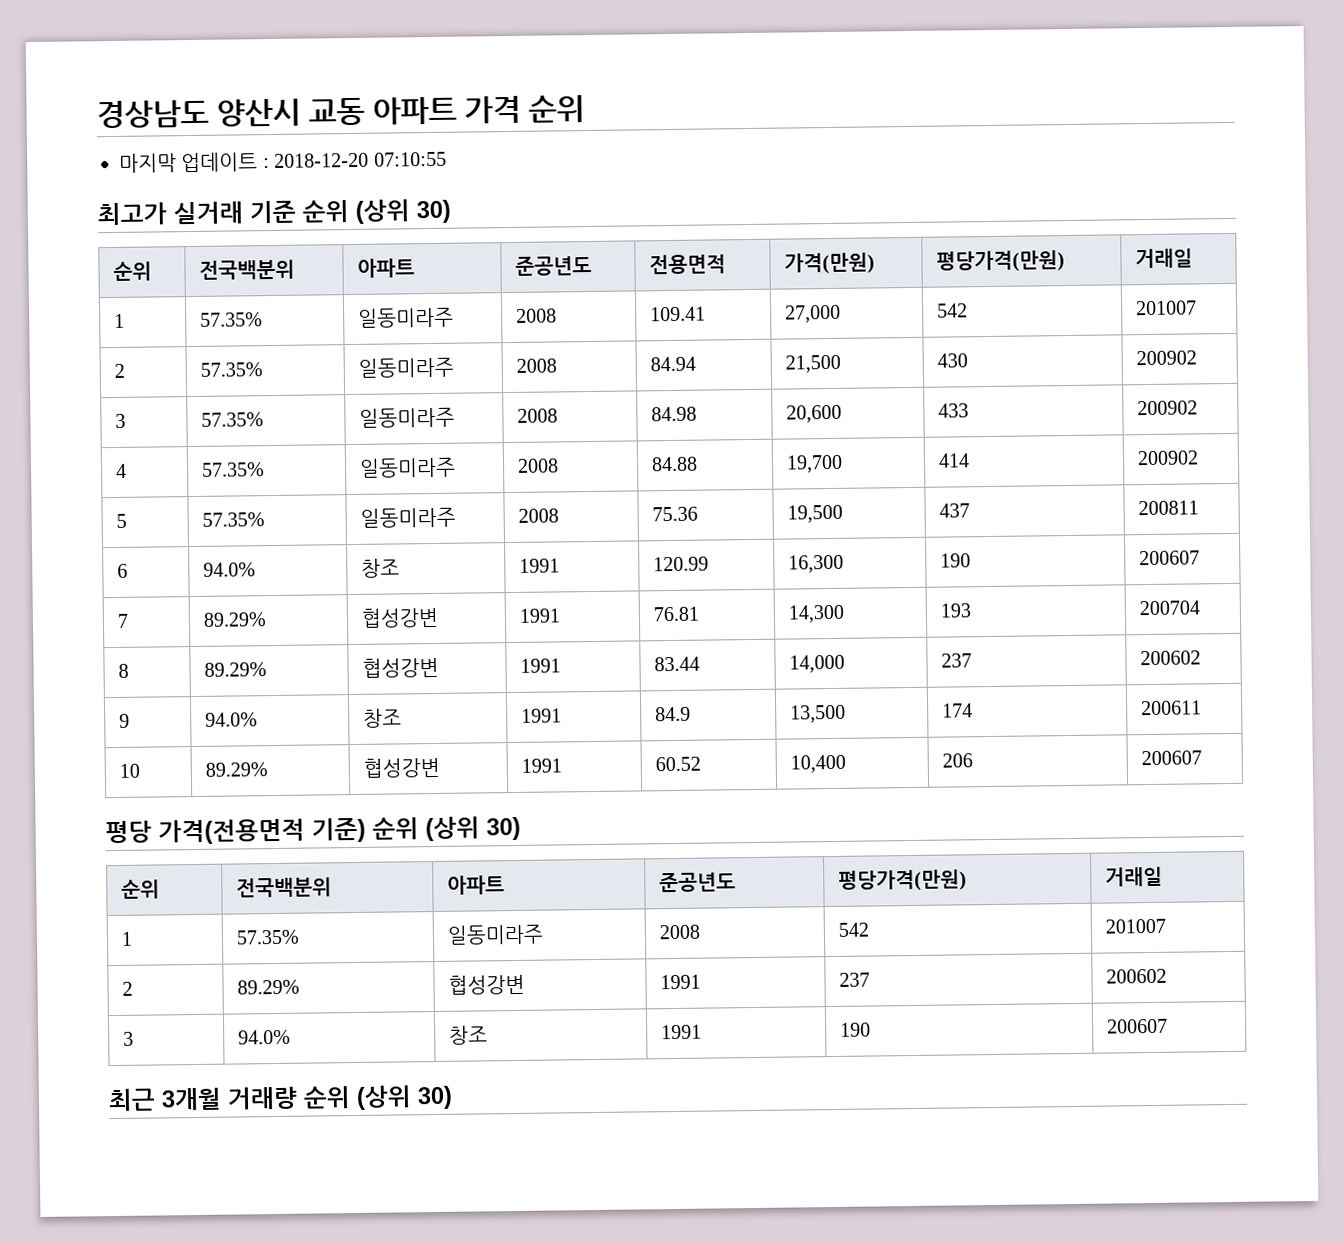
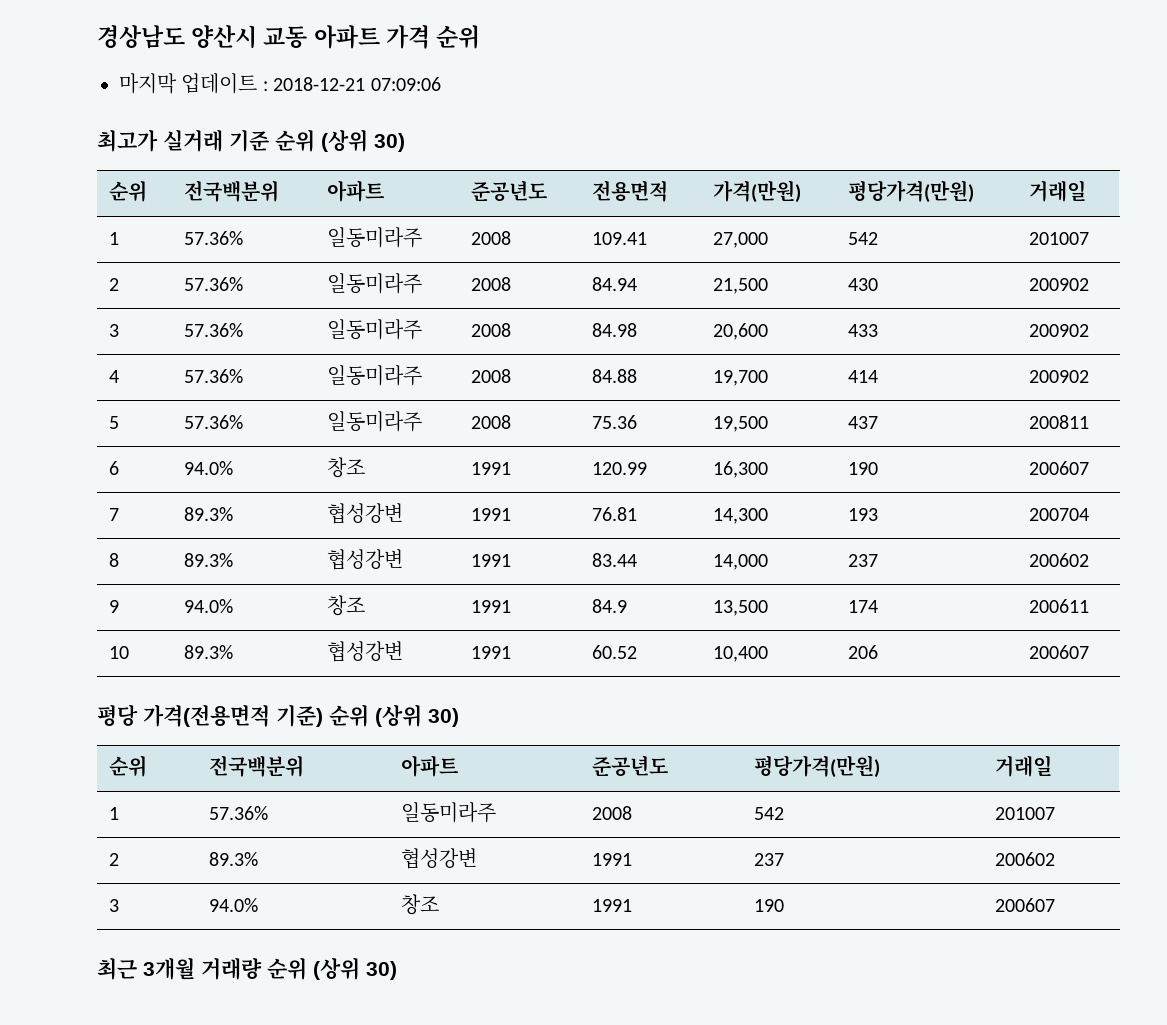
[274,151,447,168] 2018-12-20 07:10:55 -> [273,77,441,91] 2018-12-21 07:09:06
[199,312,263,327] 57.35% -> [183,231,243,245] 57.36%
[199,362,263,377] 57.35% -> [183,277,243,291] 57.36%
[200,412,264,427] 57.35% -> [183,323,243,337] 57.36%
[200,462,265,477] 57.35% -> [183,369,243,383] 57.36%
[201,512,265,527] 57.35% -> [183,415,243,429] 57.36%
[202,612,267,627] 89.29% -> [183,507,233,521] 89.3%
[203,662,267,677] 89.29% -> [183,553,233,567] 89.3%
[204,762,268,777] 89.29% -> [183,645,233,659] 89.3%
[235,929,300,945] 57.35% -> [208,806,268,820] 57.36%
[236,979,300,995] 89.29% -> [208,852,258,866] 89.3%

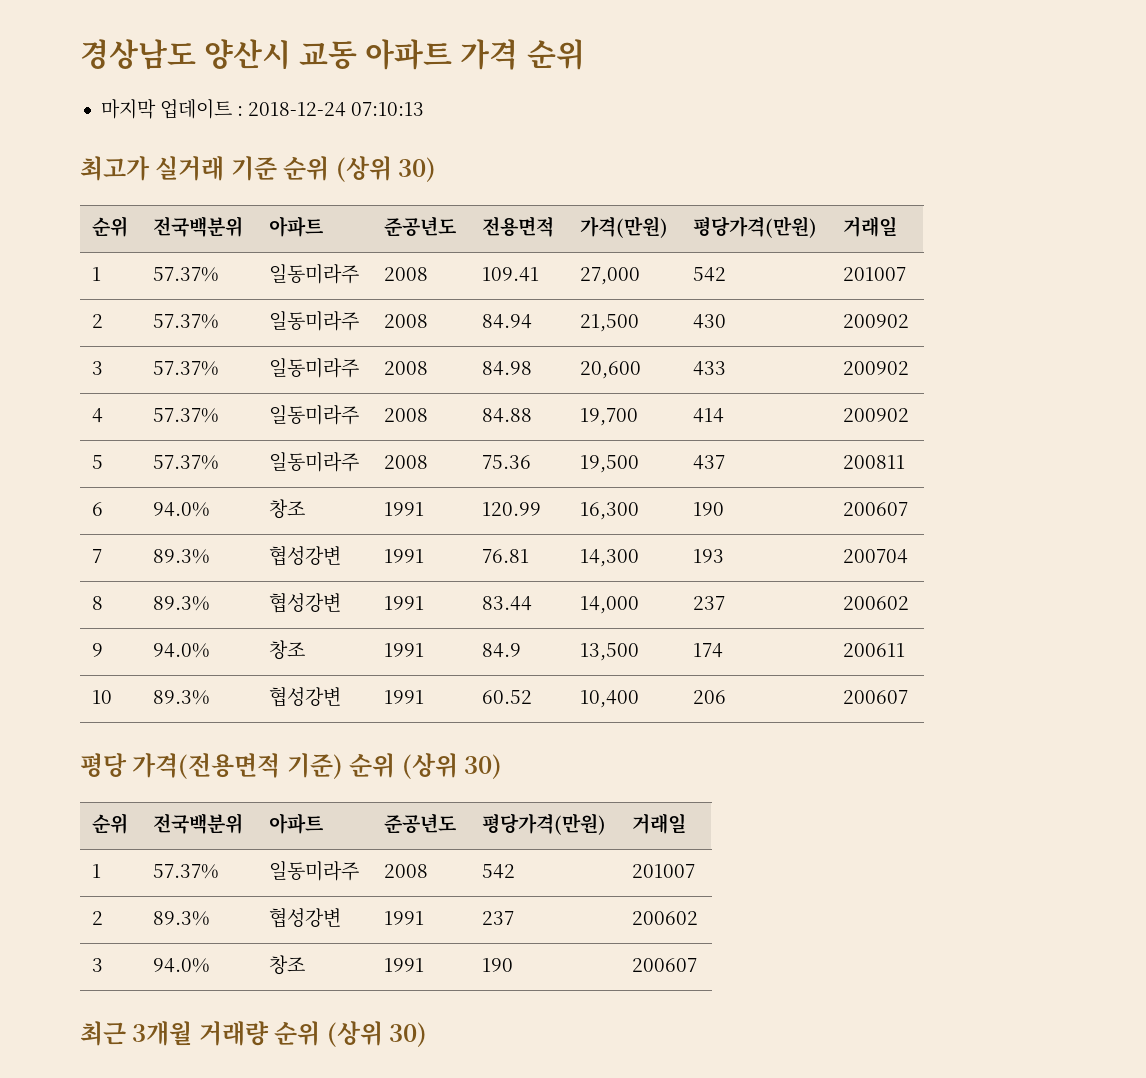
[273,77,441,91] 2018-12-21 07:09:06 -> [248,102,425,117] 2018-12-24 07:10:13
[183,231,243,245] 57.36% -> [153,267,220,282] 57.37%
[183,277,243,291] 57.36% -> [153,314,220,329] 57.37%
[183,323,243,337] 57.36% -> [153,361,220,376] 57.37%
[183,369,243,383] 57.36% -> [153,408,220,423] 57.37%
[183,415,243,429] 57.36% -> [153,455,220,470] 57.37%
[208,806,268,820] 57.36% -> [153,864,220,879] 57.37%

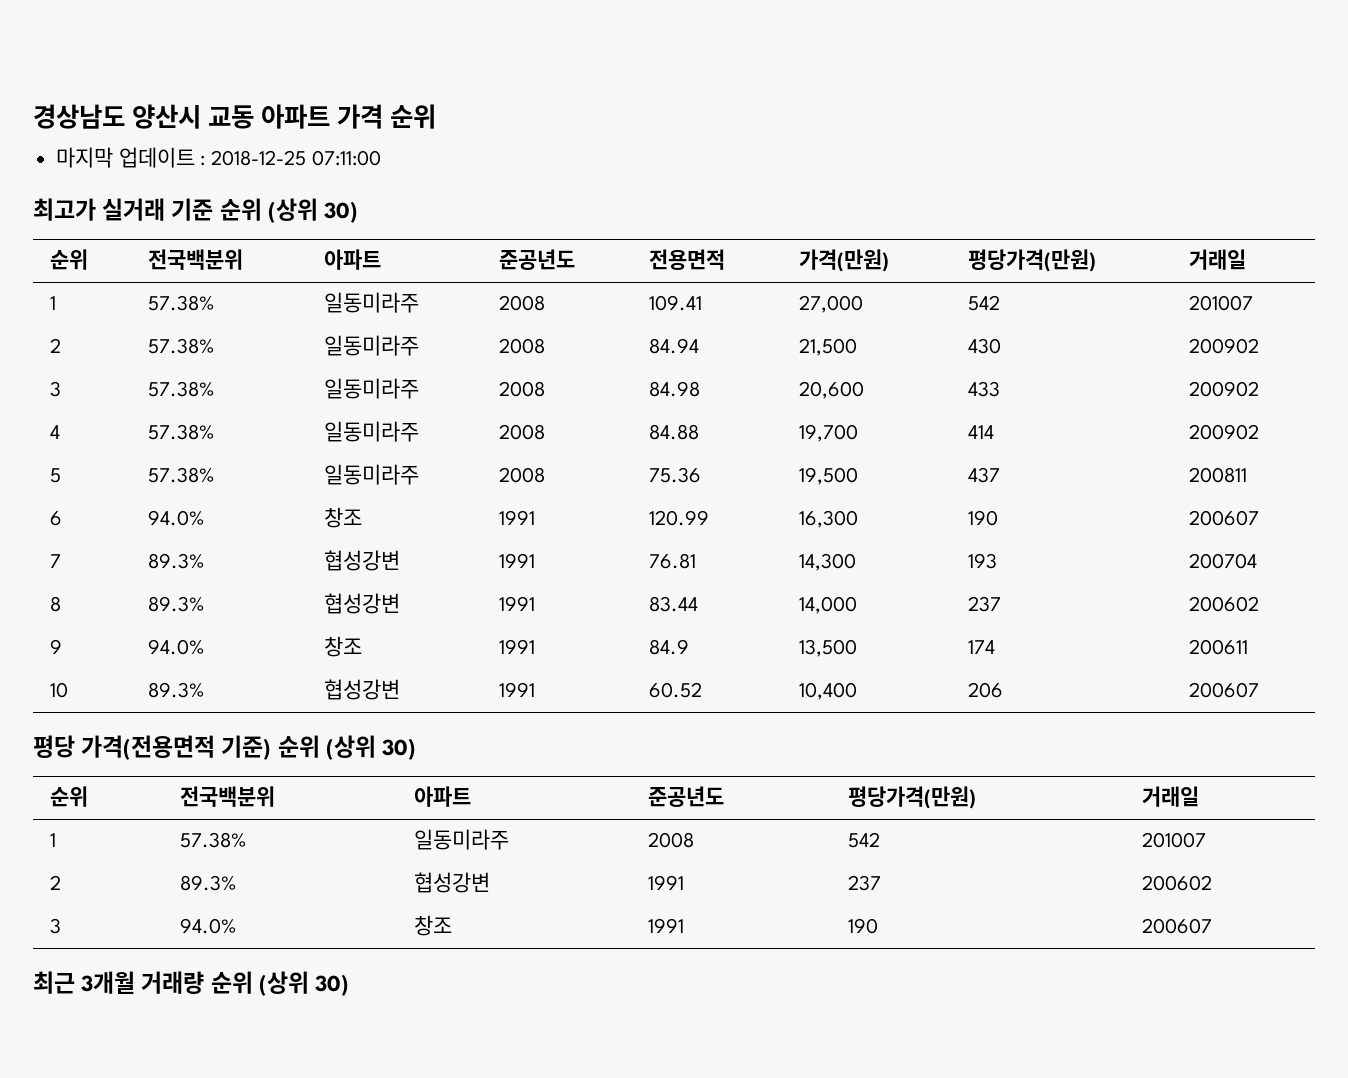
[248,102,425,117] 2018-12-24 07:10:13 -> [211,150,381,166] 2018-12-25 07:11:00
[153,267,220,282] 57.37% -> [147,295,214,311] 57.38%
[153,314,220,329] 57.37% -> [147,338,214,354] 57.38%
[153,361,220,376] 57.37% -> [147,381,214,397] 57.38%
[153,408,220,423] 57.37% -> [147,424,214,440] 57.38%
[153,455,220,470] 57.37% -> [147,467,214,483] 57.38%
[153,864,220,879] 57.37% -> [179,832,246,848] 57.38%

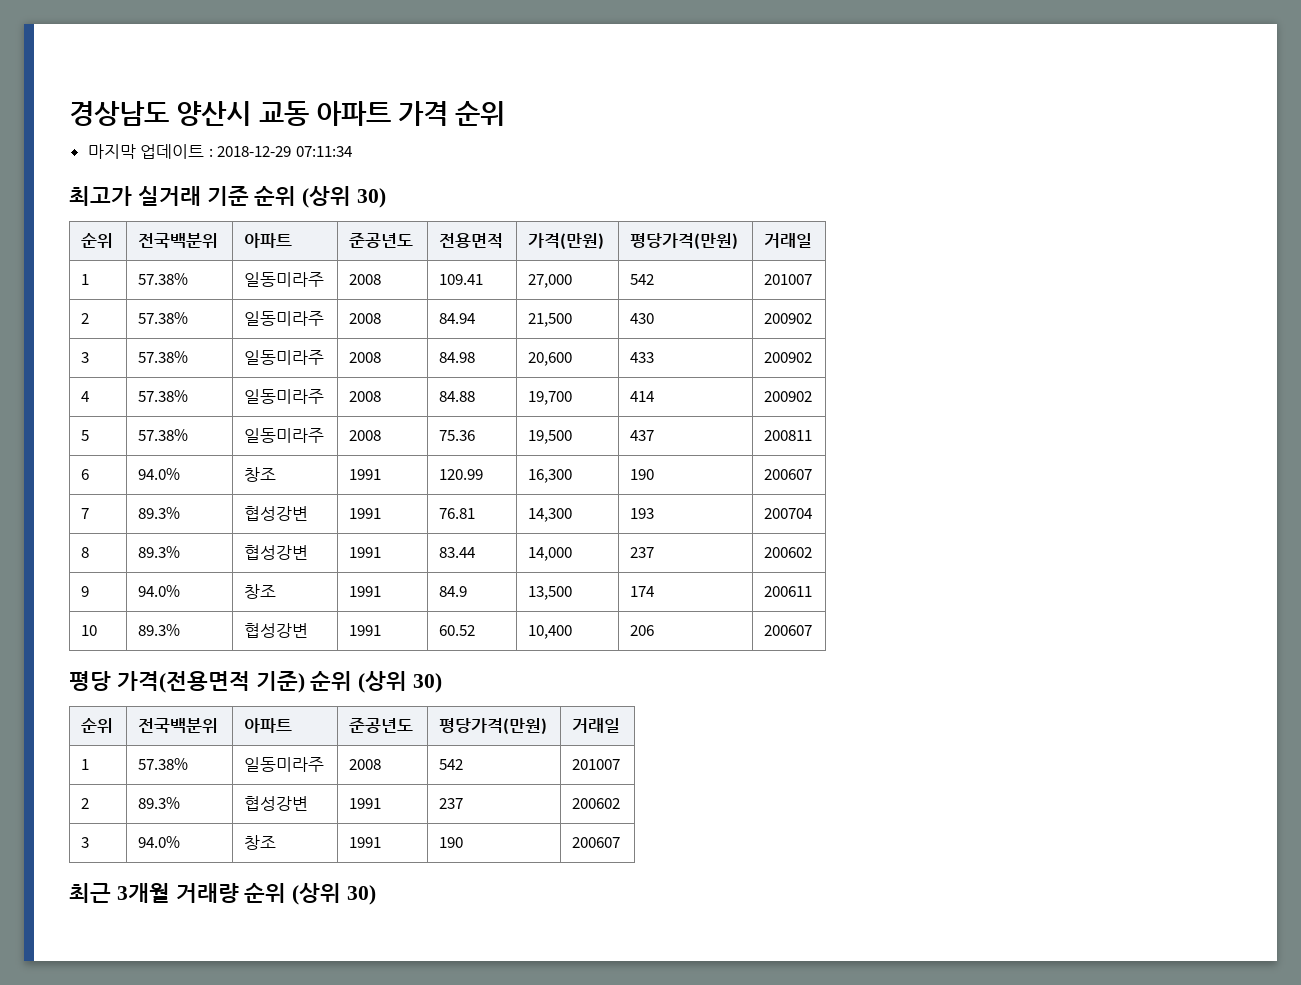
[211,150,381,166] 2018-12-25 07:11:00 -> [217,146,353,157] 2018-12-29 07:11:34

